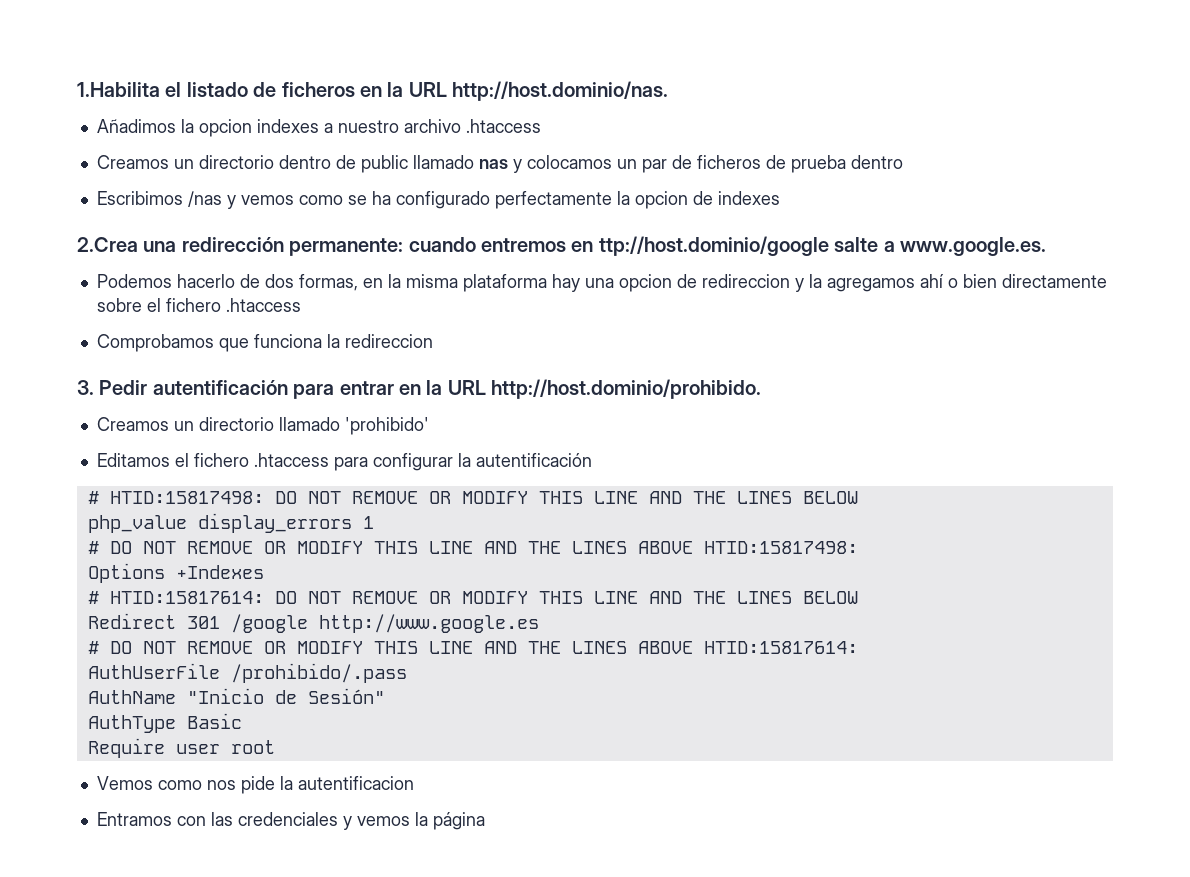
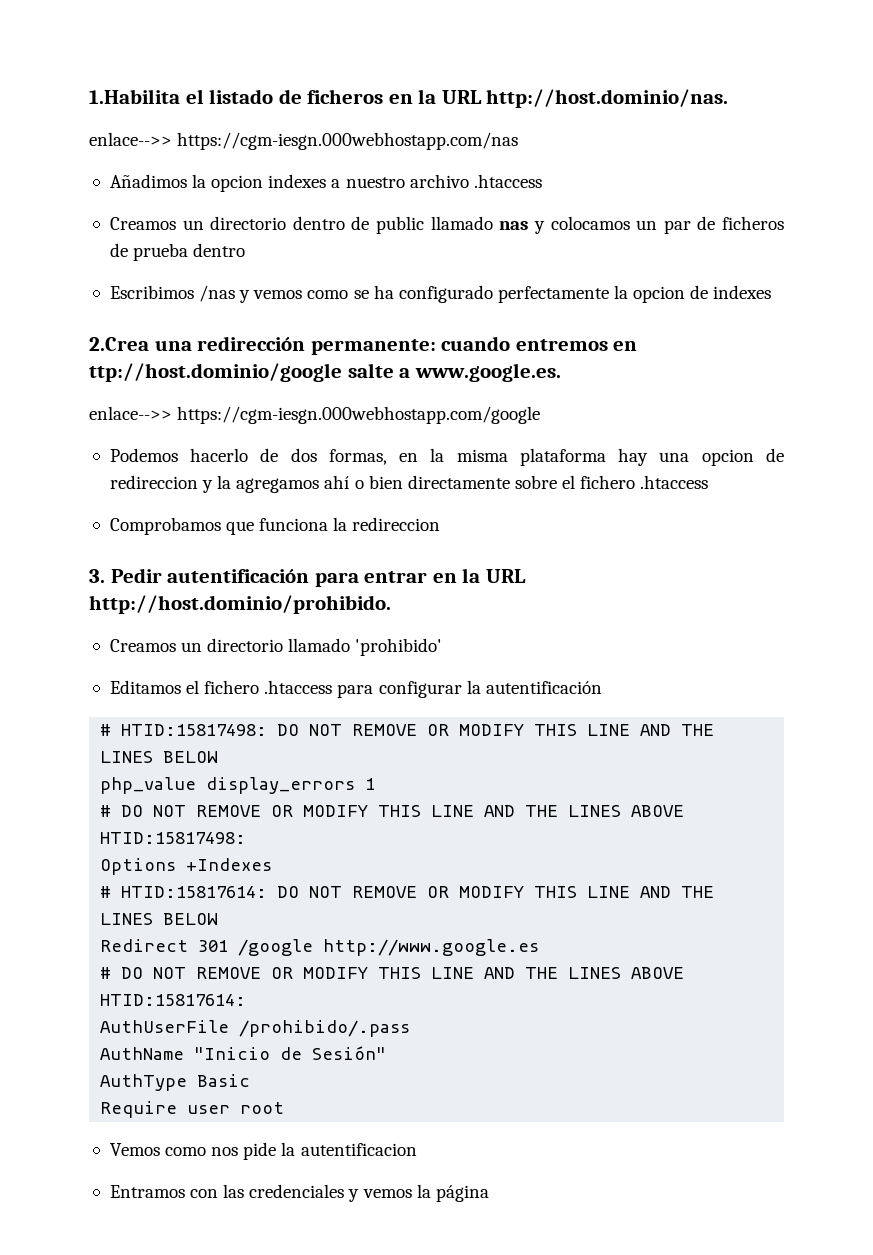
(669, 91) none -> [89,132,519,150] // enlace-->> https://cgm-iesgn.000webhostapp.com/nas
(1046, 246) none -> [89,406,541,424] // enlace-->> https://cgm-iesgn.000webhostapp.com/google

